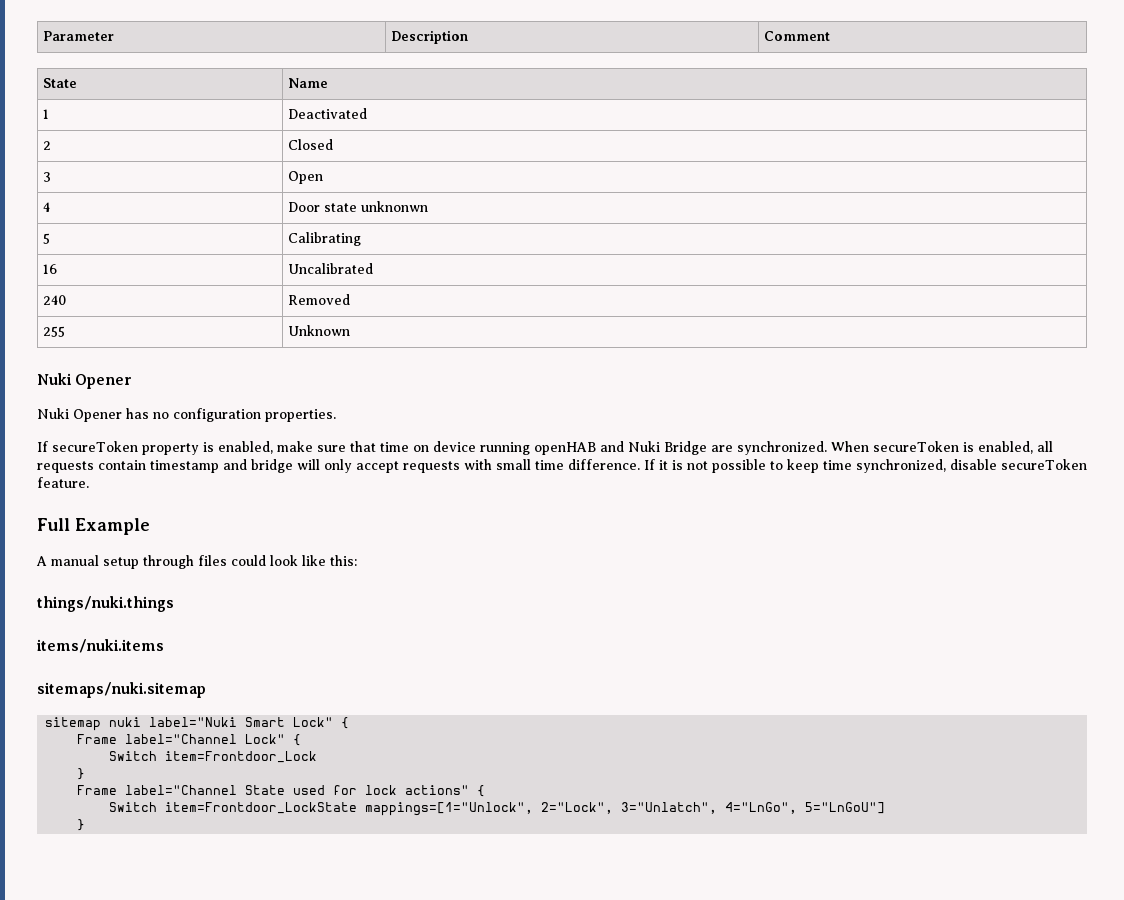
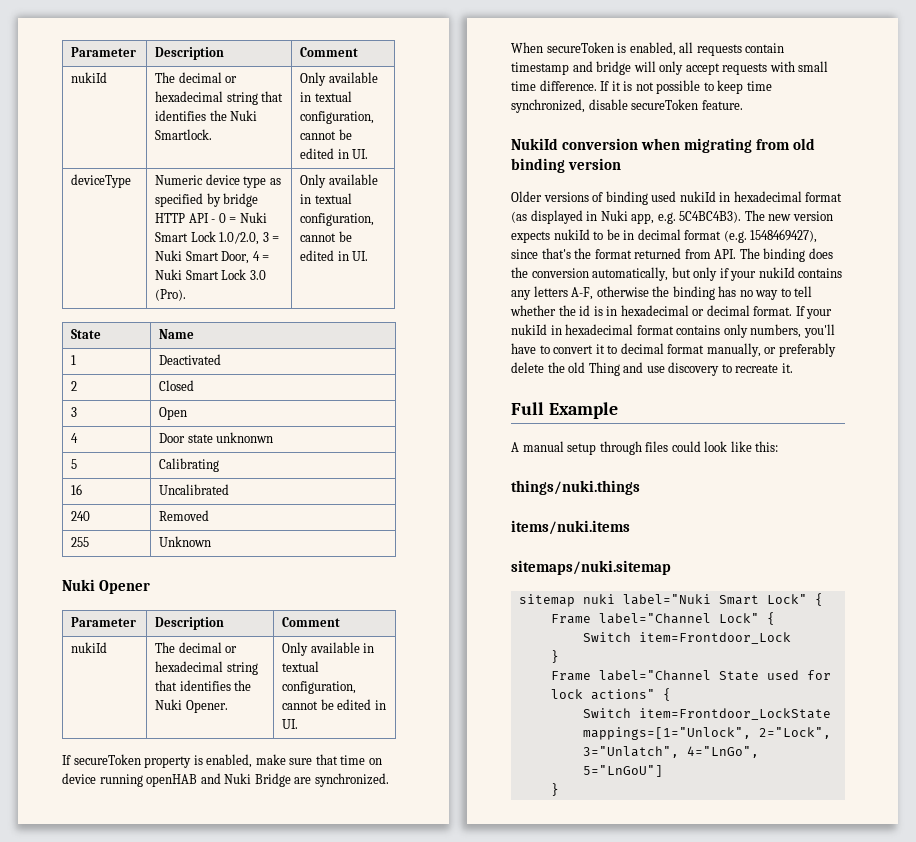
[43,31,115,41] [391,30,469,44] [764,31,831,41] Parameter | Description | Comment -> [71,47,137,57] [155,47,225,60] [300,47,359,57] [71,72,108,83] [155,72,238,83] [155,91,284,105] [155,110,258,121] [155,129,213,140] [300,72,378,86] [300,91,352,102] [300,111,375,124] [300,129,352,140] [300,148,369,159] [71,174,132,188] [155,174,281,188] [155,193,259,207] [155,212,267,223] [155,231,280,245] [155,250,270,264] [155,269,266,280] [155,289,187,301] [300,174,378,188] [300,193,352,204] [300,213,375,226] [300,231,352,242] [300,250,369,261] Parameter | Description | Comment // nukiId | The decimal or hexadecimal string that identifies the Nuki Smartlock. | Only available in textual configuration, cannot be edited in UI. // deviceType | Numeric device type as specified by bridge HTTP API - 0 = Nuki Smart Lock 1.0/2.0, 3 = Nuki Smart Door, 4 = Nuki Smart Lock 3.0 (Pro). | Only available in textual configuration, cannot be edited in UI.
[37,408,336,422] // Nuki Opener has no configuration properties. -> [71,617,137,627] [155,617,225,630] [282,617,341,627] [71,642,108,653] [155,642,238,653] [155,661,258,675] [155,680,252,691] [155,699,228,713] [282,642,375,656] [282,661,320,672] [282,681,357,694] [282,699,386,710] [282,719,299,729] // Parameter | Description | Comment // nukiId | The decimal or hexadecimal string that identifies the Nuki Opener. | Only available in textual configuration, cannot be edited in UI.
(89, 482) none -> [511,138,816,153] [511,158,622,173] [511,191,843,205] [511,210,833,224] [511,229,818,243] [511,248,833,262] [511,267,843,281] [511,286,813,300] [510,305,833,319] [511,324,835,338] [511,343,836,357] [511,362,793,376] // NukiId conversion when migrating from old binding version // Older versions of binding used nukiId in hexadecimal format (as displayed in Nuki app, e.g. 5C4BC4B3). The new version expects nukiId to be in decimal format (e.g. 1548469427), since that's the format returned from API. The binding does the conversion automatically, but only if your nukiId contains any letters A-F, otherwise the binding has no way to tell whether the id is in hexadecimal or decimal format. If your nukiId in hexadecimal format contains only numbers, you'll have to convert it to decimal format manually, or preferably delete the old Thing and use discovery to recreate it.

